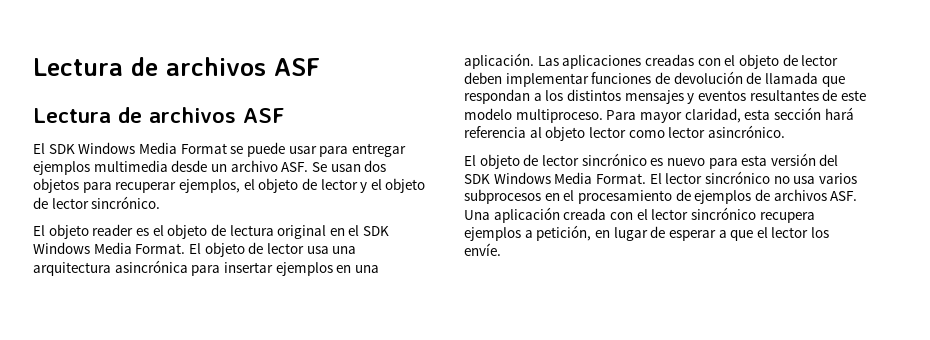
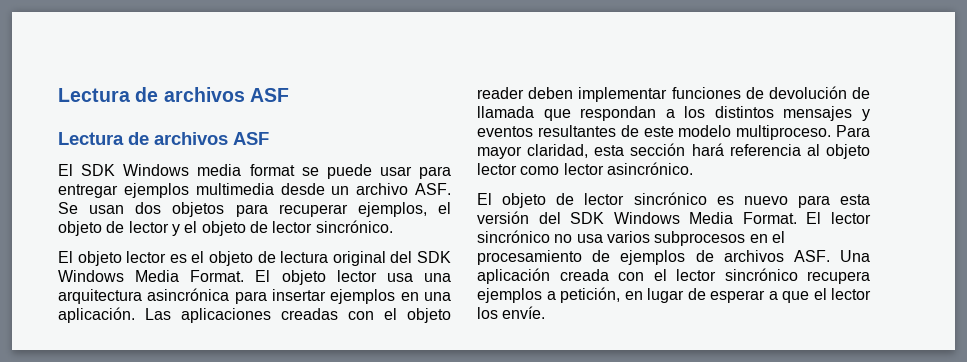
[138,142,227,154] Media Format -> [197,164,295,176] media format
[92,224,134,236] reader -> [126,251,167,263] lector
[329,225,360,236] en el -> [390,251,413,263] del
[248,242,264,254] de -> (326, 277) none
[782,54,839,66] de lector -> [477,87,524,99] reader

